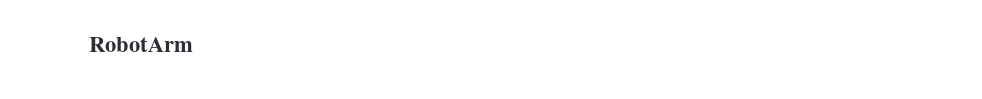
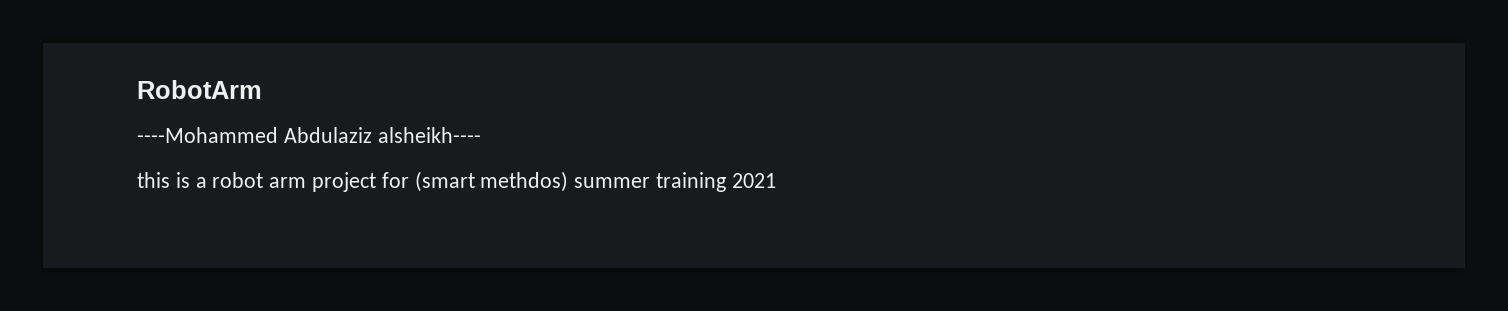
(193, 44) none -> [137,127,481,143] [137,171,776,192] // ----Mohammed Abdulaziz alsheikh---- // this is a robot arm project for (smart methdos) summer training 2021

